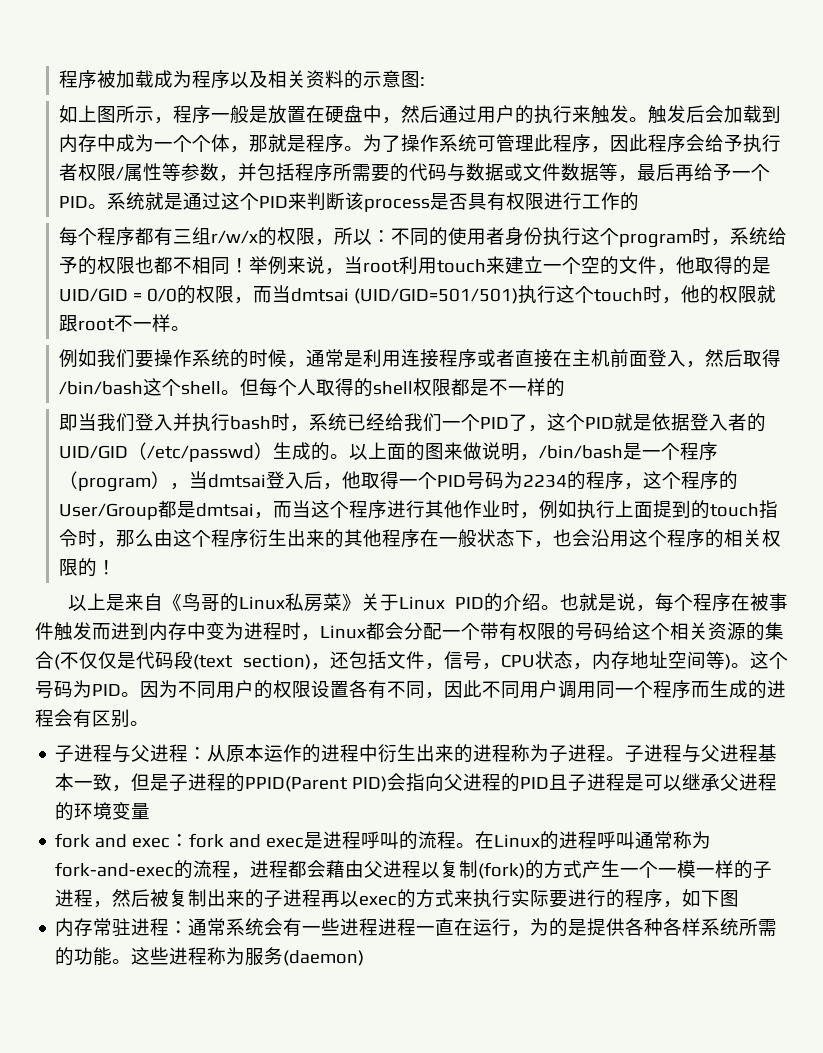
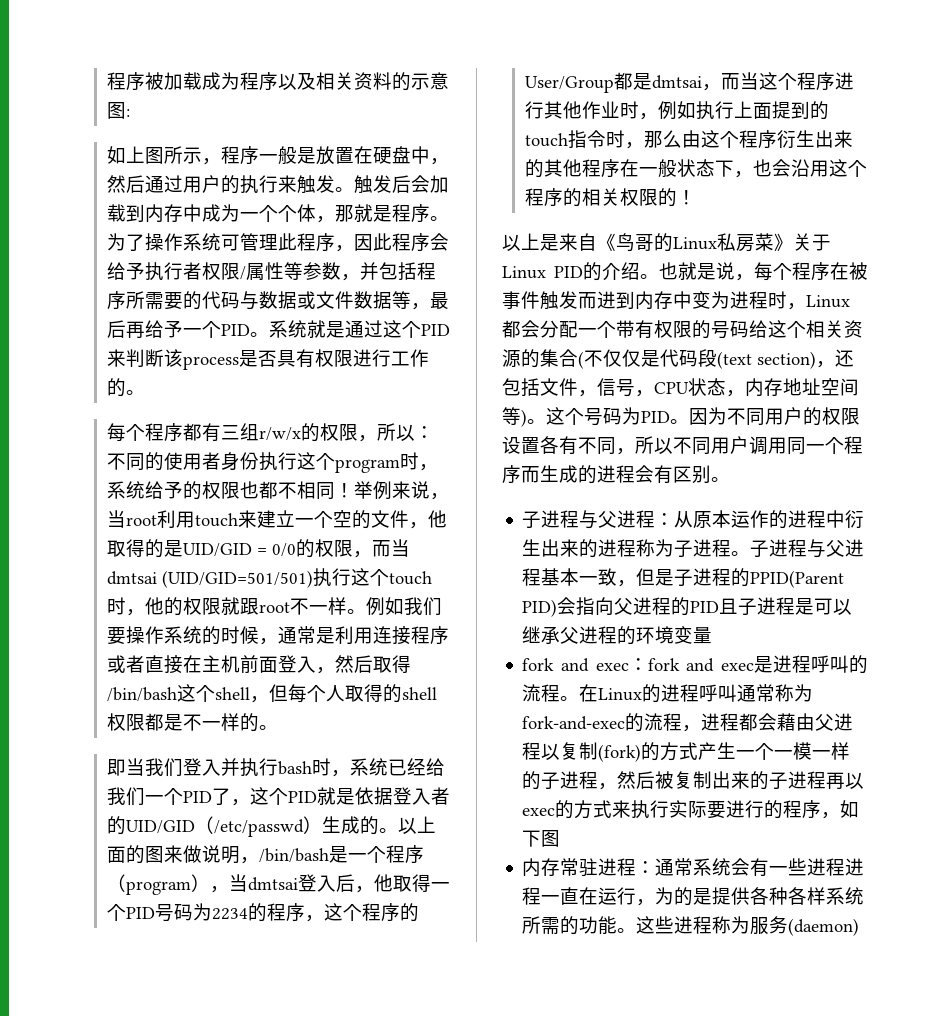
(639, 201) none -> [125,390,145,395] 。
(190, 328) // -> (366, 611) none
[220,390,240,395] 。 -> [249,696,269,703] ，
(565, 387) none -> [258,725,278,730] 。
[444,680,482,698] 因此 -> [635,436,673,454] 所以

